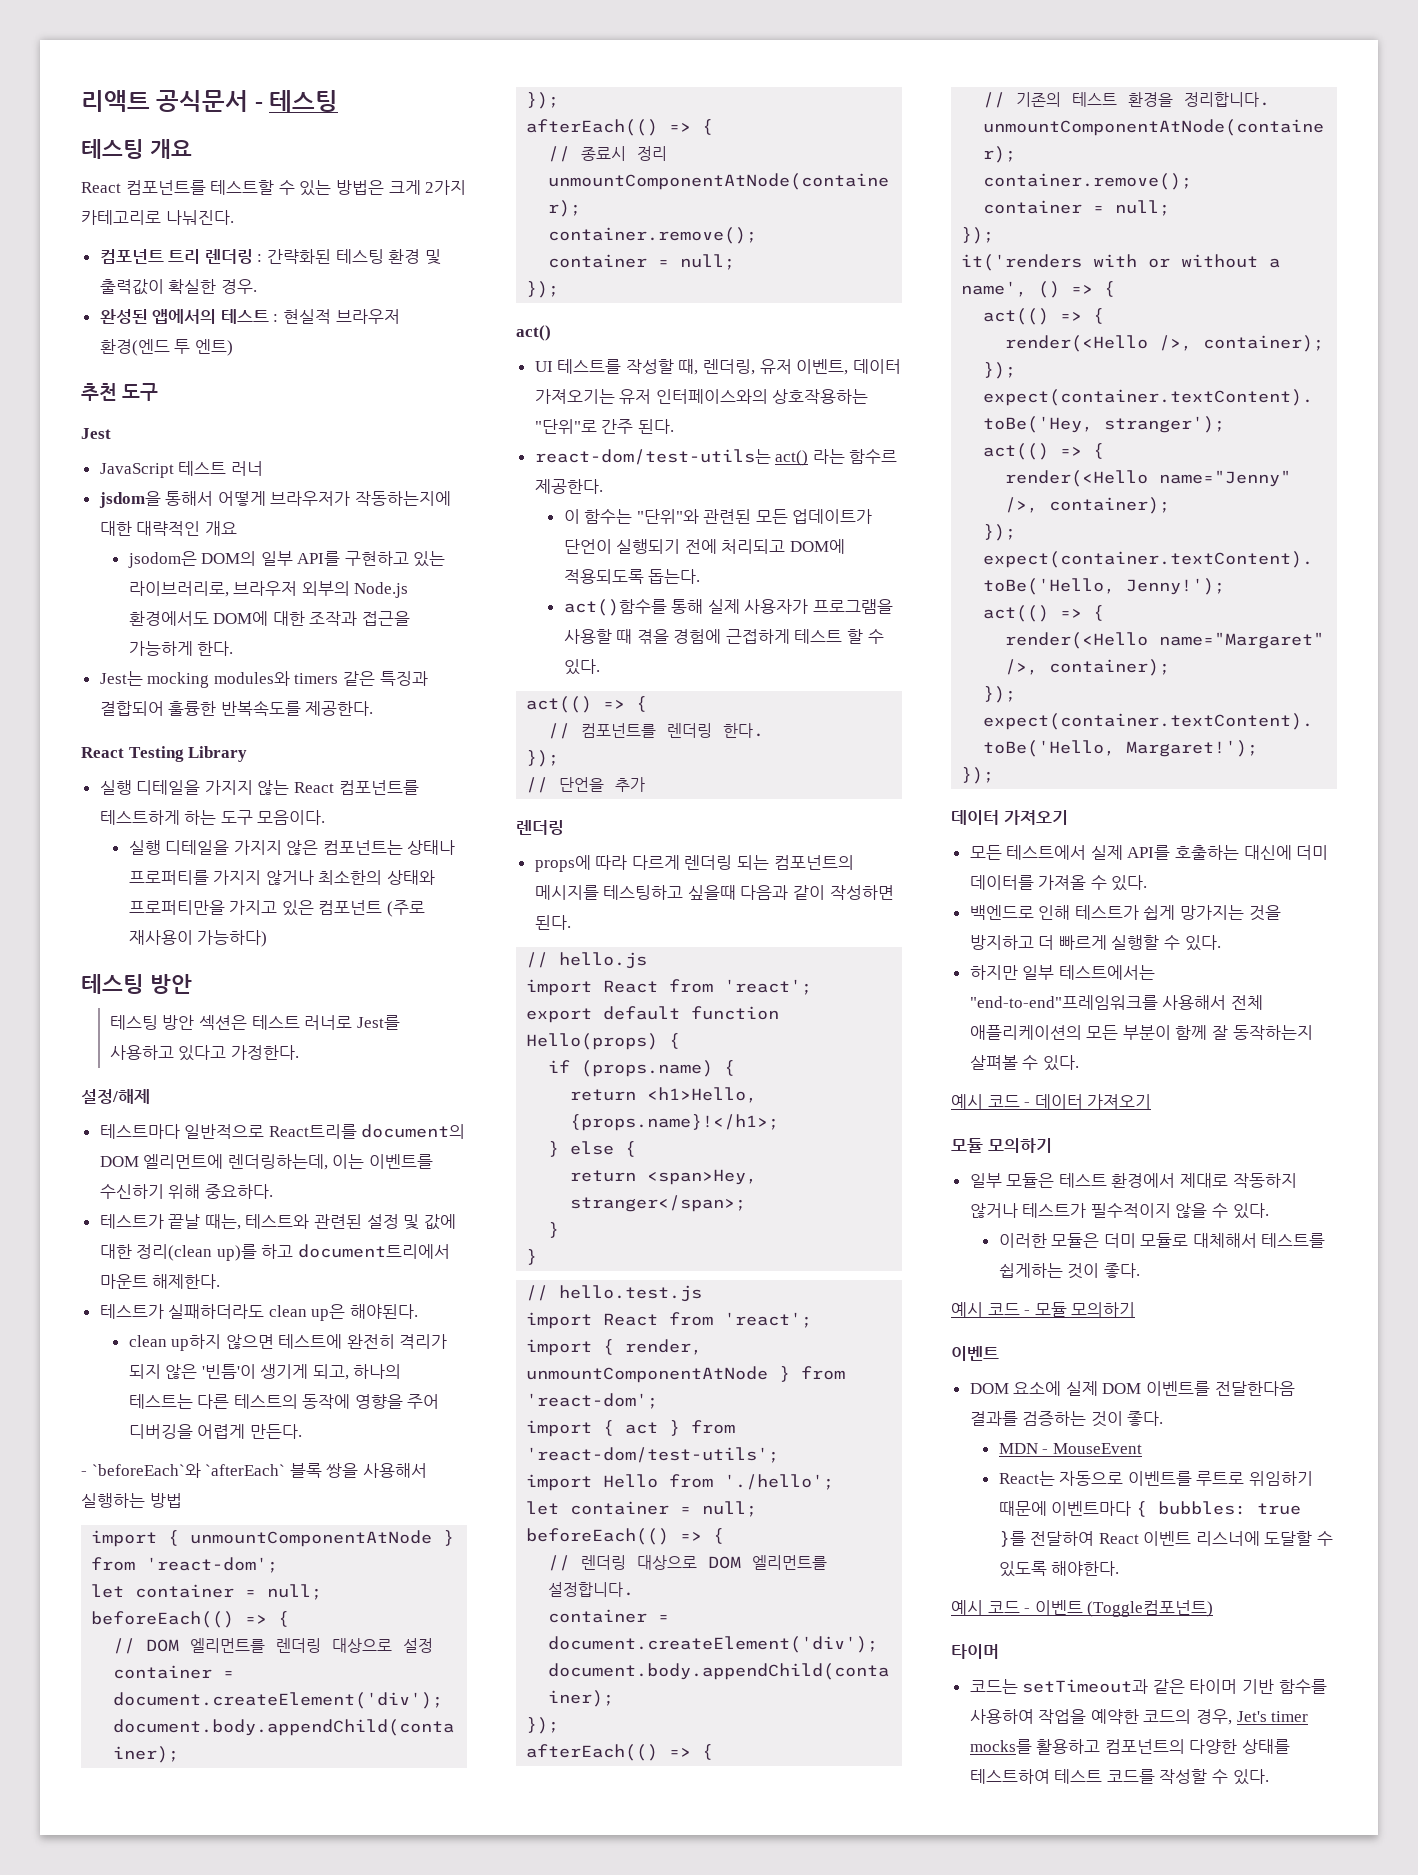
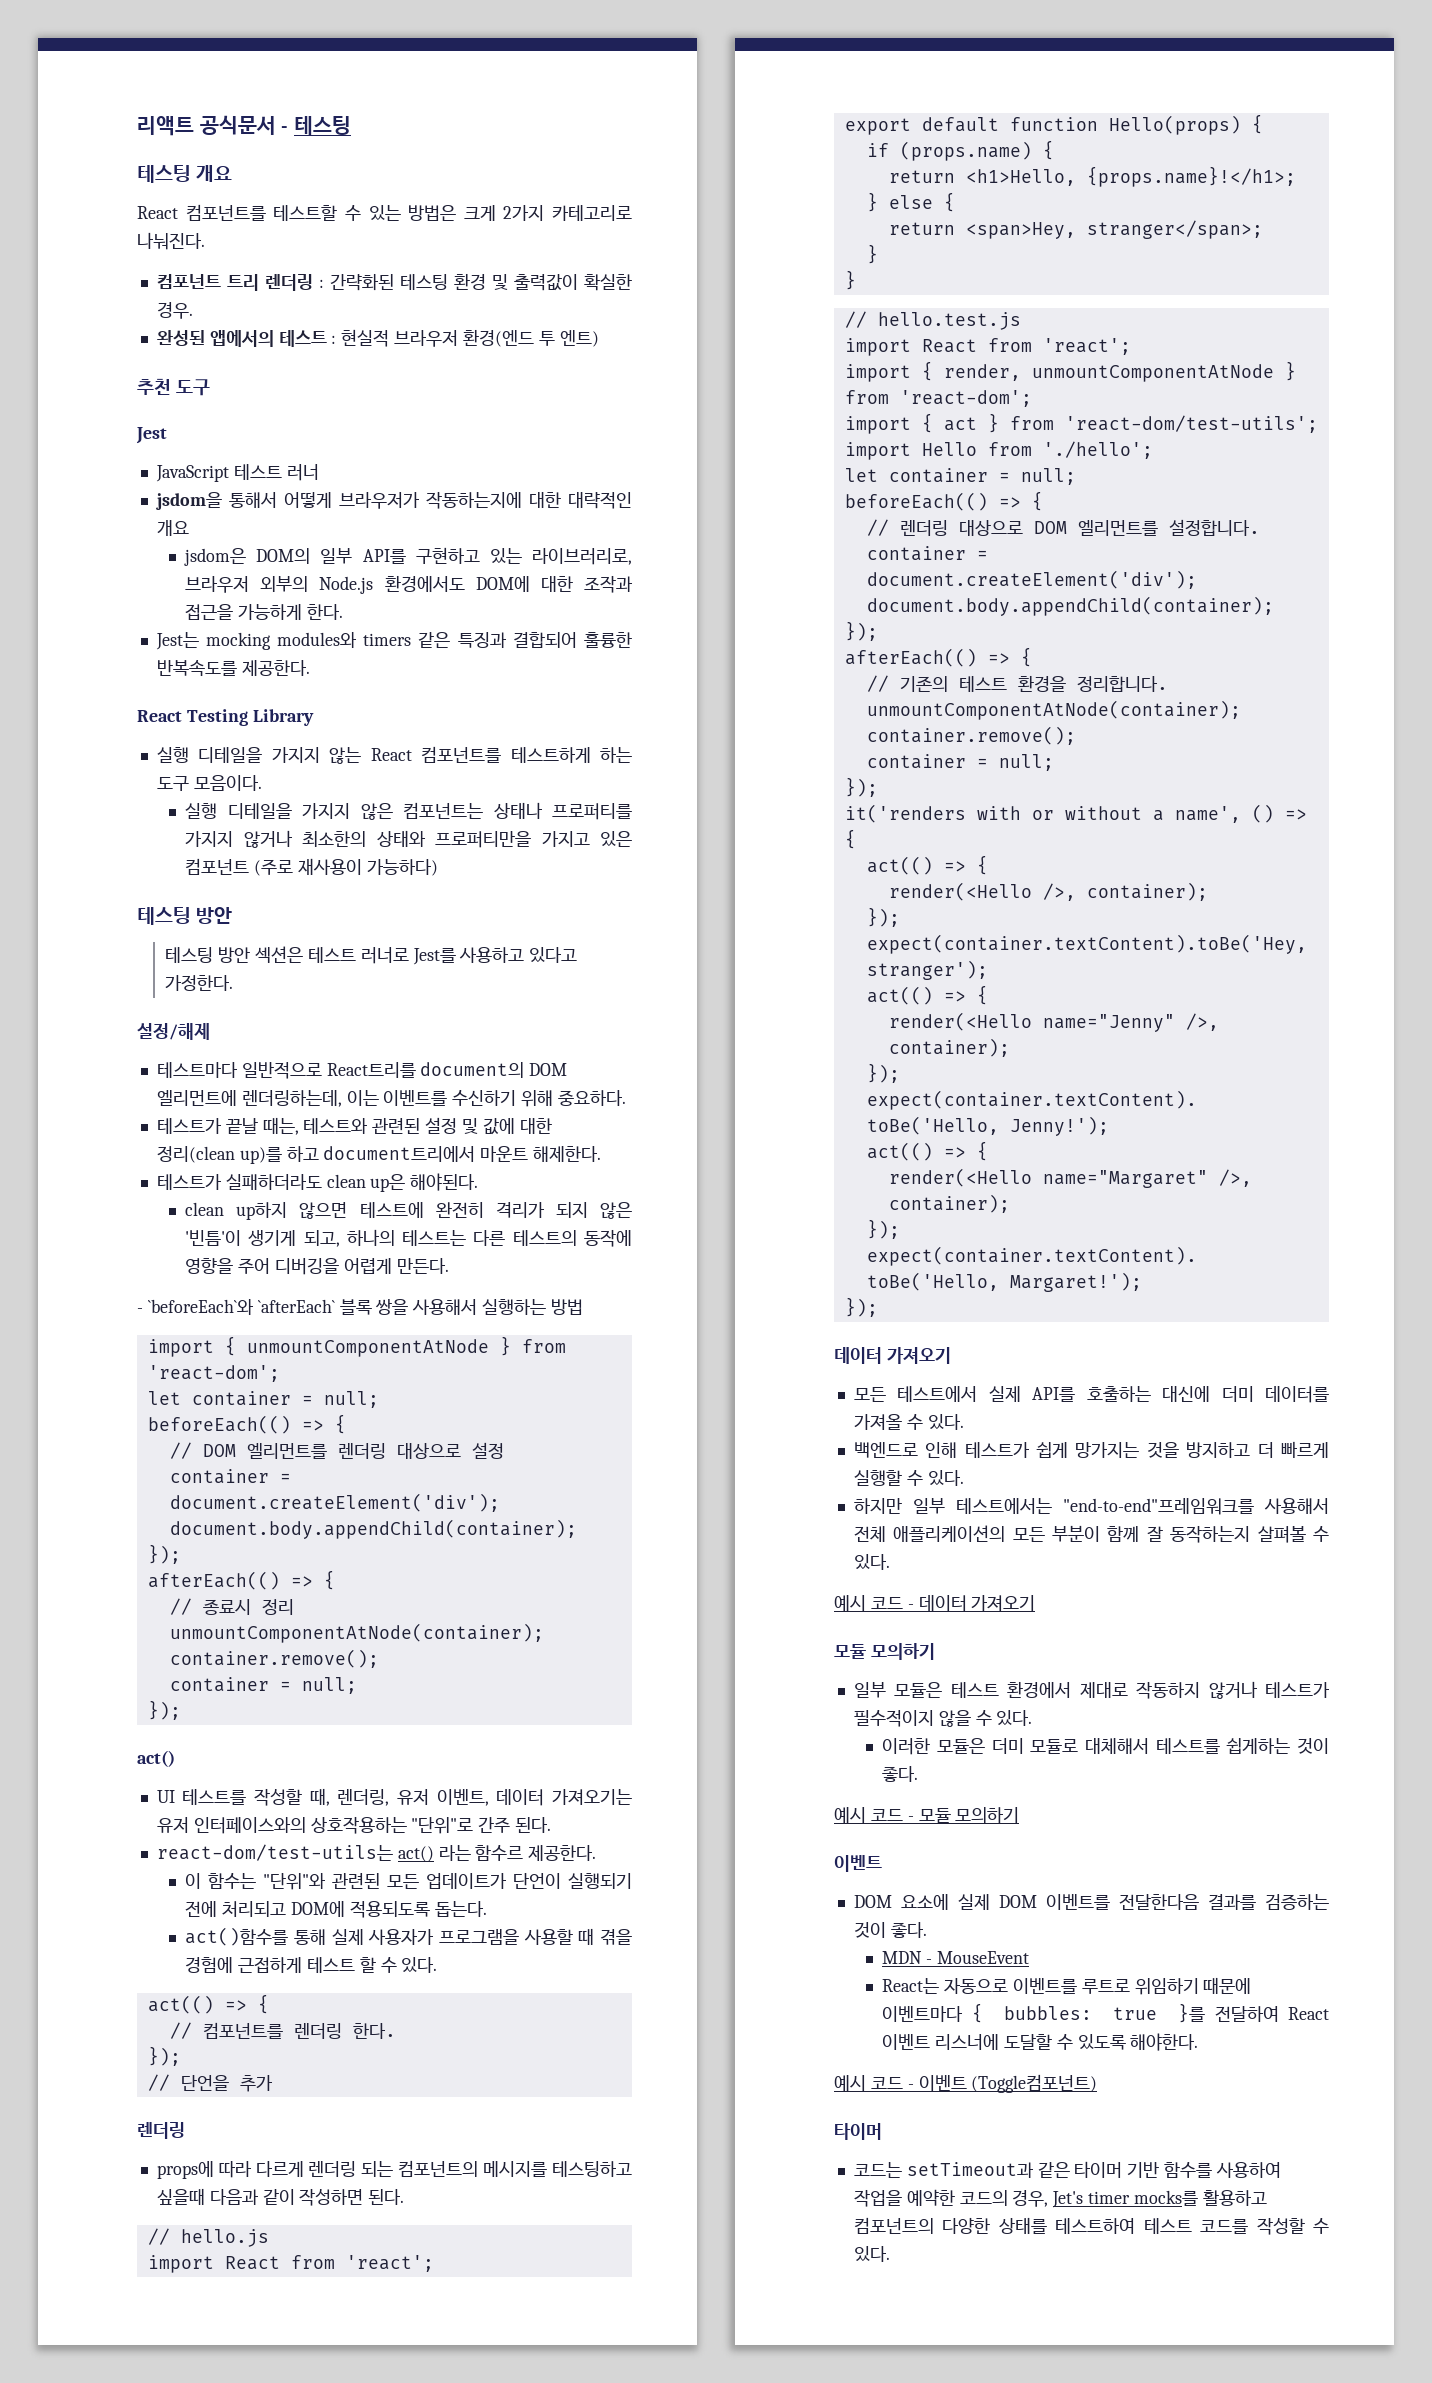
[127,551,197,568] jsodom은 -> [184,548,247,566] jsdom은

